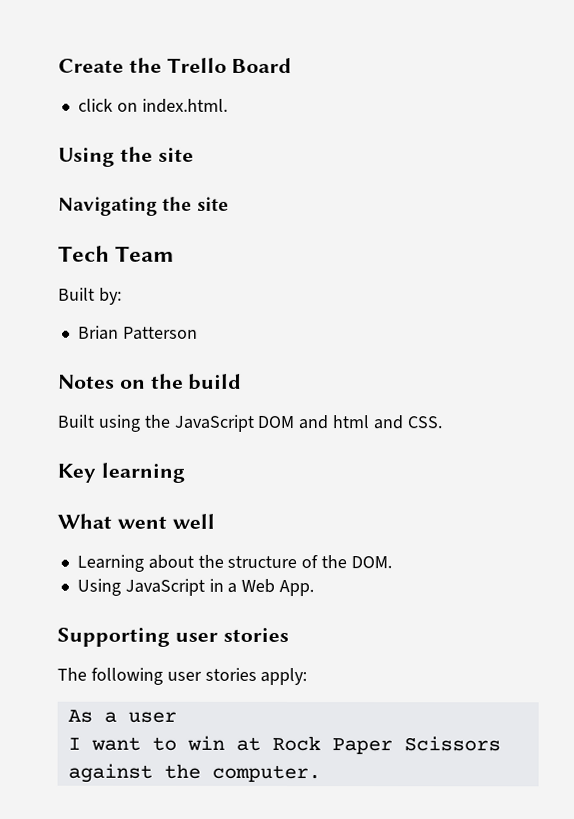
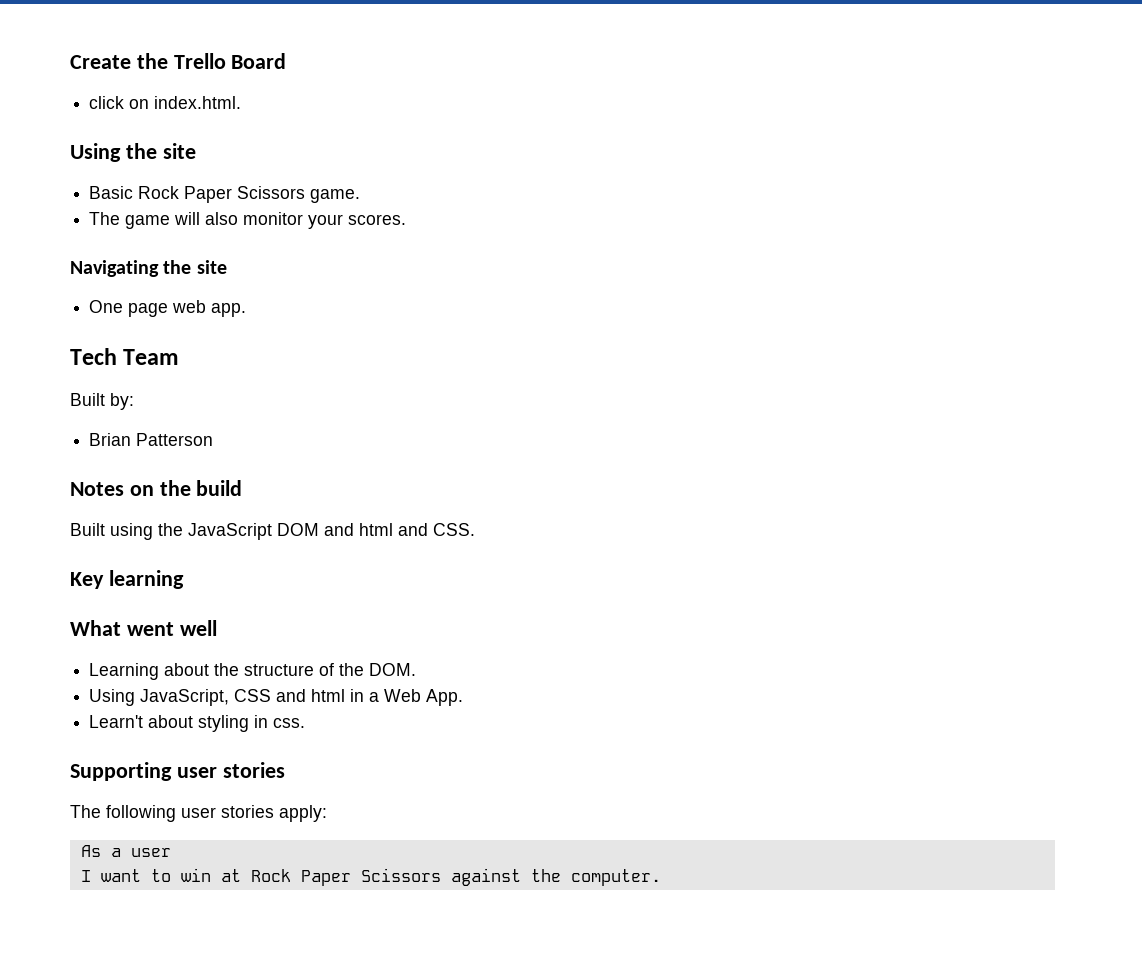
(194, 154) none -> [89,186,361,203] [89,212,407,229] // Basic Rock Paper Scissors game. // The game will also monitor your scores.
(229, 203) none -> [89,300,247,317] // One page web app.
[124,578,205,596] JavaScript -> [140,689,346,706] JavaScript, CSS and html
(315, 588) none -> [89,715,306,732] // Learn't about styling in css.

